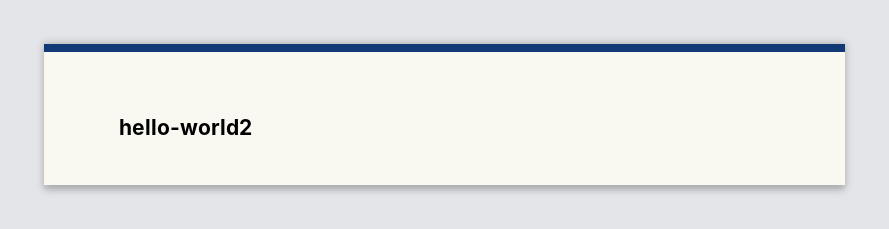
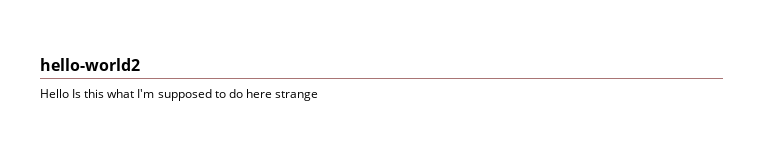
(252, 127) none -> [40,89,318,101] // Hello Is this what I'm supposed to do here strange

